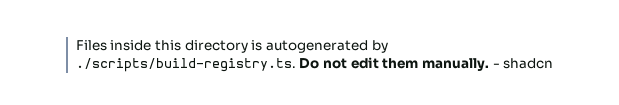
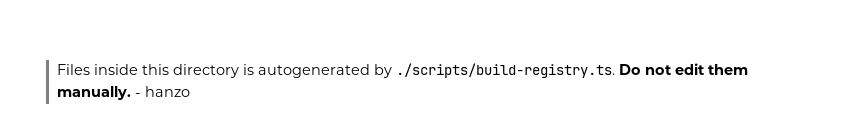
[503,58,554,69] shadcn -> [144,86,190,97] hanzo

